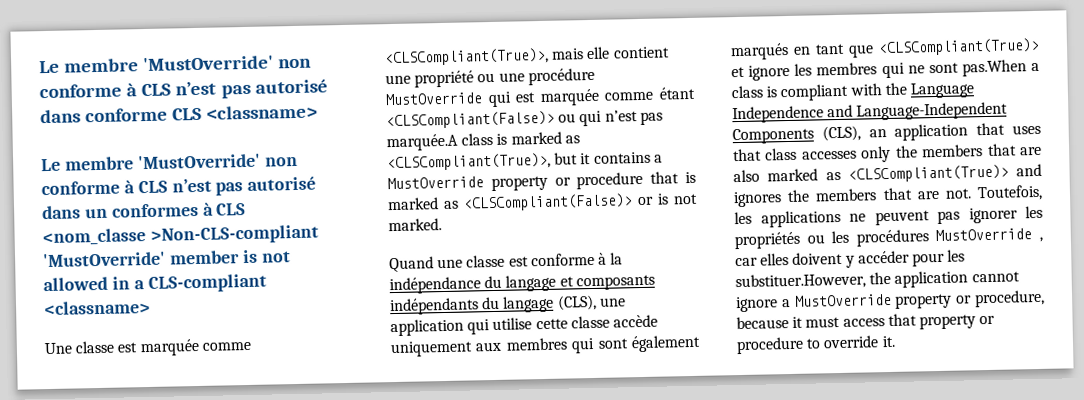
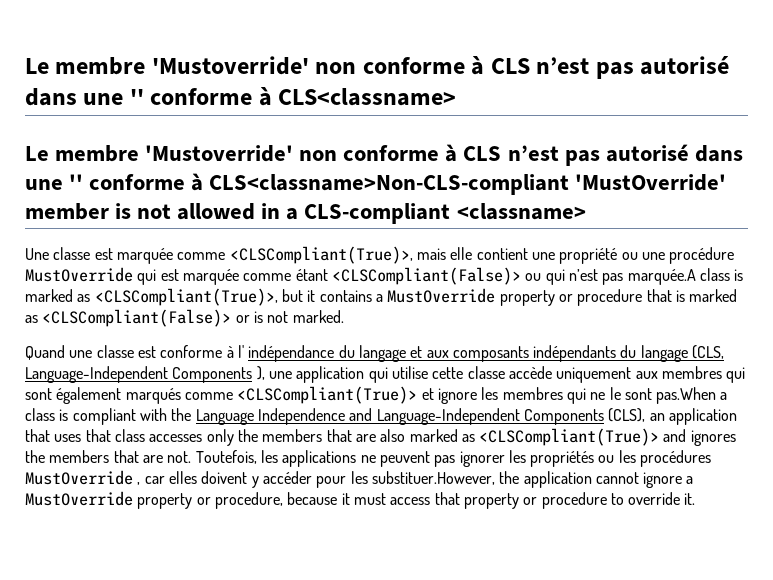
[39,55,313,74] [39,79,328,99] [40,104,319,124] [41,153,298,172] [41,176,317,196] [42,202,247,220] [42,224,319,247] Le membre 'MustOverride' non conforme à CLS n’est pas autorisé dans conforme CLS <classname> // Le membre 'MustOverride' non conforme à CLS n’est pas autorisé dans un conformes à CLS <nom_classe >Non-CLS-compliant -> [25,56,730,79] [25,87,457,106] [25,144,743,166] [25,173,570,195] Le membre 'Mustoverride' non conforme à CLS n’est pas autorisé dans une '' conforme à CLS<classname> // Le membre 'Mustoverride' non conforme à CLS n’est pas autorisé dans une '' conforme à CLS<classname>Non-CLS-compliant
[610,252,624,265] la -> [237,345,244,358] l'
(574, 281) none -> [426,350,449,358] aux
[556,294,597,311] (CLS), -> [692,345,725,359] [25,366,265,383] (CLS, Language-Independent Components ),
[793,43,874,58] en tant que -> [184,392,233,400] comme
(925, 69) none -> [609,387,621,400] le

